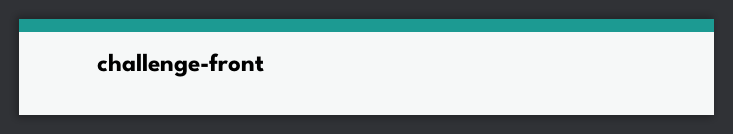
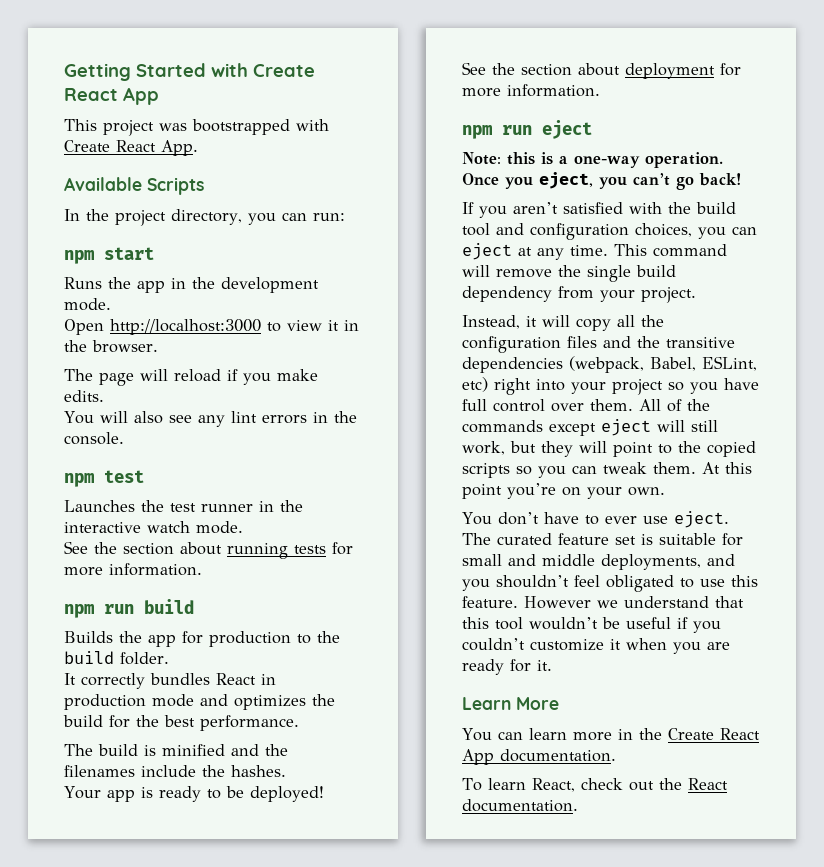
[97,53,264,77] challenge-front -> [64,63,315,81] [64,87,159,105] [64,119,329,136] [64,140,198,156] [64,177,204,195] [64,209,345,226] [64,247,154,264] [64,277,319,293] [64,298,111,311] [64,319,359,335] [64,340,158,353] [64,369,318,386] [64,390,104,402] [64,411,357,427] [64,432,124,445] [64,470,144,487] [64,500,303,512] [64,521,243,534] [64,541,353,559] [64,563,202,576] [64,599,194,618] [64,631,340,647] [64,651,169,665] [64,673,276,689] [64,694,335,710] [63,715,299,731] [64,744,288,756] [64,765,286,777] [64,786,324,802] [462,62,741,79] [462,84,600,97] [462,120,592,139] [462,152,723,168] [462,172,741,190] [462,202,736,218] [462,223,757,240] [462,243,727,260] [462,265,676,282] [462,286,696,303] [462,315,664,331] [462,336,735,353] [462,356,757,373] [462,377,759,395] [462,399,710,412] [462,419,718,436] [462,441,756,457] [462,462,752,478] [462,483,665,499] [462,511,729,528] [462,533,743,546] [462,554,735,570] [462,575,758,592] [462,596,744,609] [462,617,721,633] [462,638,730,654] [462,659,552,675] [462,697,559,710] [462,728,760,741] [462,749,616,765] [462,778,728,792] [462,799,578,812] Getting Started with Create React App // This project was bootstrapped with Create React App. // Available Scripts // In the project directory, you can run: // npm start // Runs the app in the development mode. // Open http://localhost:3000 to view it in the browser. // The page will reload if you make edits. // You will also see any lint errors in the console. // npm test // Launches the test runner in the interactive watch mode. // See the section about running tests for more information. // npm run build // Builds the app for production to the build folder. // It correctly bundles React in production mode and optimizes the build for the best performance. // The build is minified and the filenames include the hashes. // Your app is ready to be deployed! // See the section about deployment for more information. // npm run eject // Note: this is a one-way operation. Once you eject, you can’t go back! // If you aren’t satisfied with the build tool and configuration choices, you can eject at any time. This command will remove the single build dependency from your project. // Instead, it will copy all the configuration files and the transitive dependencies (webpack, Babel, ESLint, etc) right into your project so you have full control over them. All of the commands except eject will still work, but they will point to the copied scripts so you can tweak them. At this point you’re on your own. // You don’t have to ever use eject. The curated feature set is suitable for small and middle deployments, and you shouldn’t feel obligated to use this feature. However we understand that this tool wouldn’t be useful if you couldn’t customize it when you are ready for it. // Learn More // You can learn more in the Create React App documentation. // To learn React, check out the React documentation.

